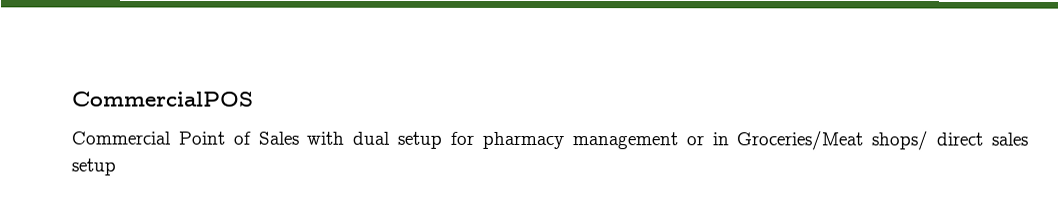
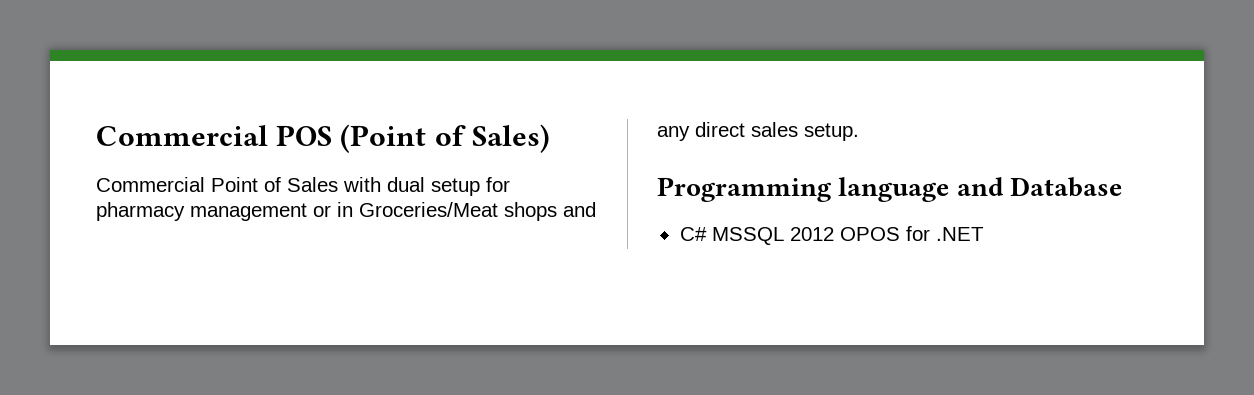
[71,91,254,107] CommercialPOS -> [96,124,550,153] Commercial POS (Point of Sales)
[871,130,1028,151] [71,158,116,176] shops/ direct sales setup -> [504,202,596,221] [657,122,859,141] [657,177,1123,202] [679,226,984,245] shops and any direct sales setup. // Programming language and Database // C# MSSQL 2012 OPOS for .NET

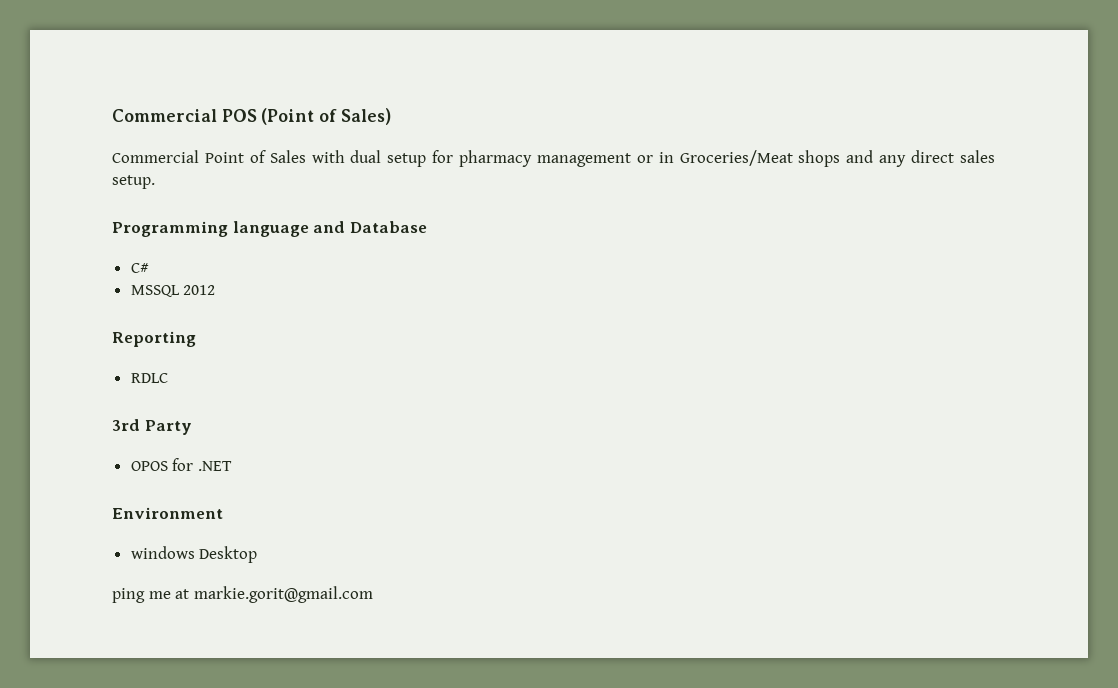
(707, 234) none -> (149, 268) //
(834, 234) none -> [112,331,196,347] [130,373,168,383] [112,419,192,435] // Reporting // RDLC // 3rd Party //
(984, 234) none -> [112,507,223,519] [130,546,258,563] [112,586,373,603] // Environment // windows Desktop // ping me at markie.gorit@gmail.com

